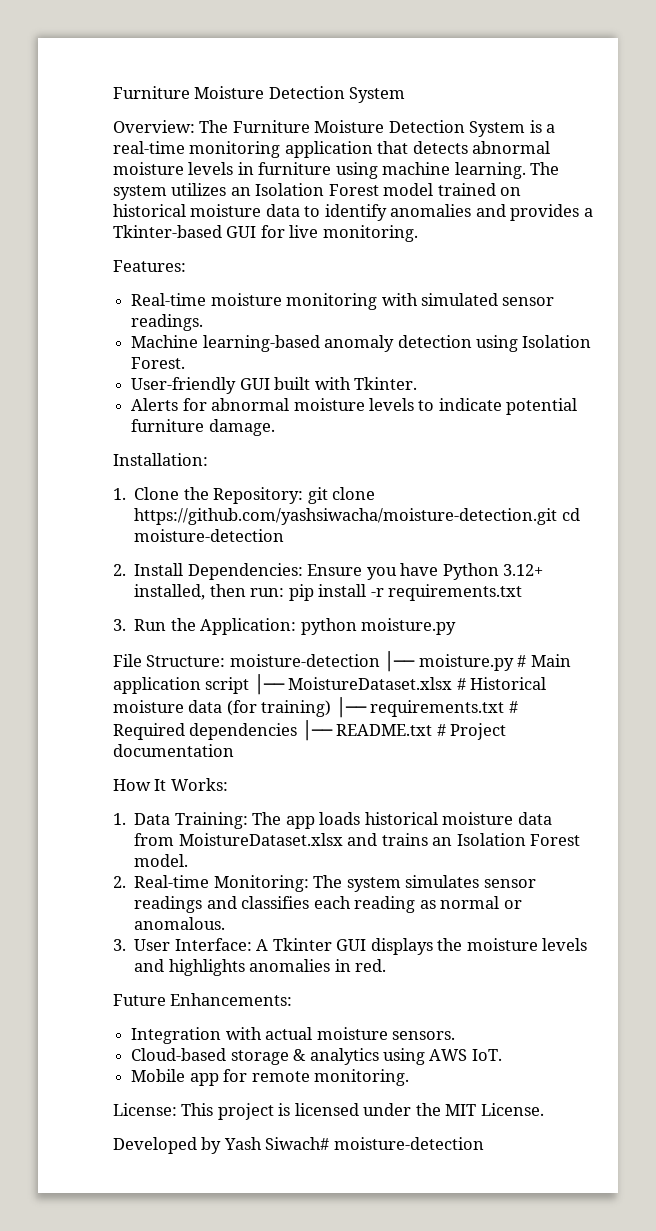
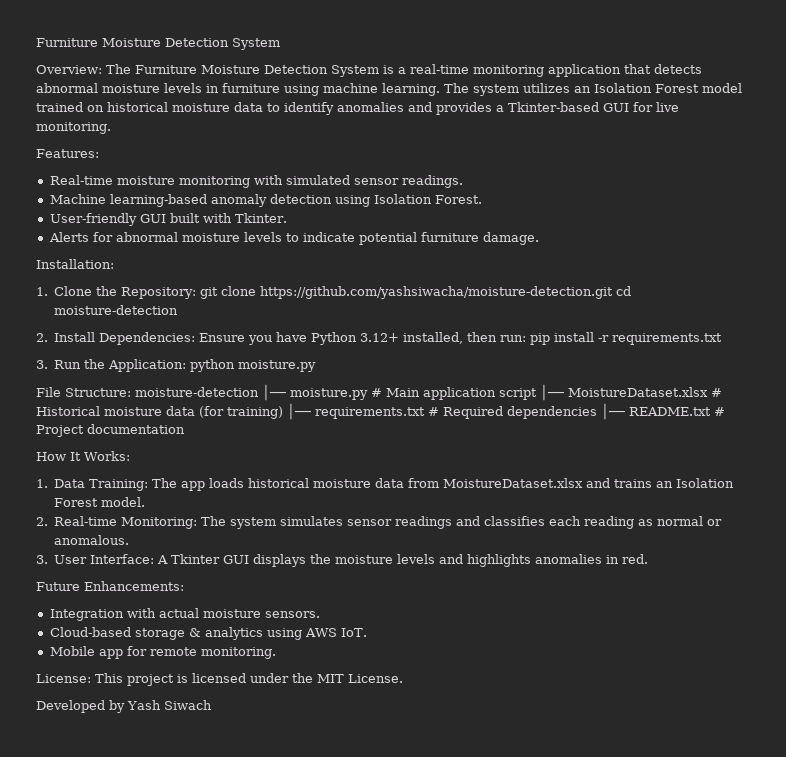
[265,1137,484,1150] Siwach# moisture-detection -> [164,700,212,710] Siwach

